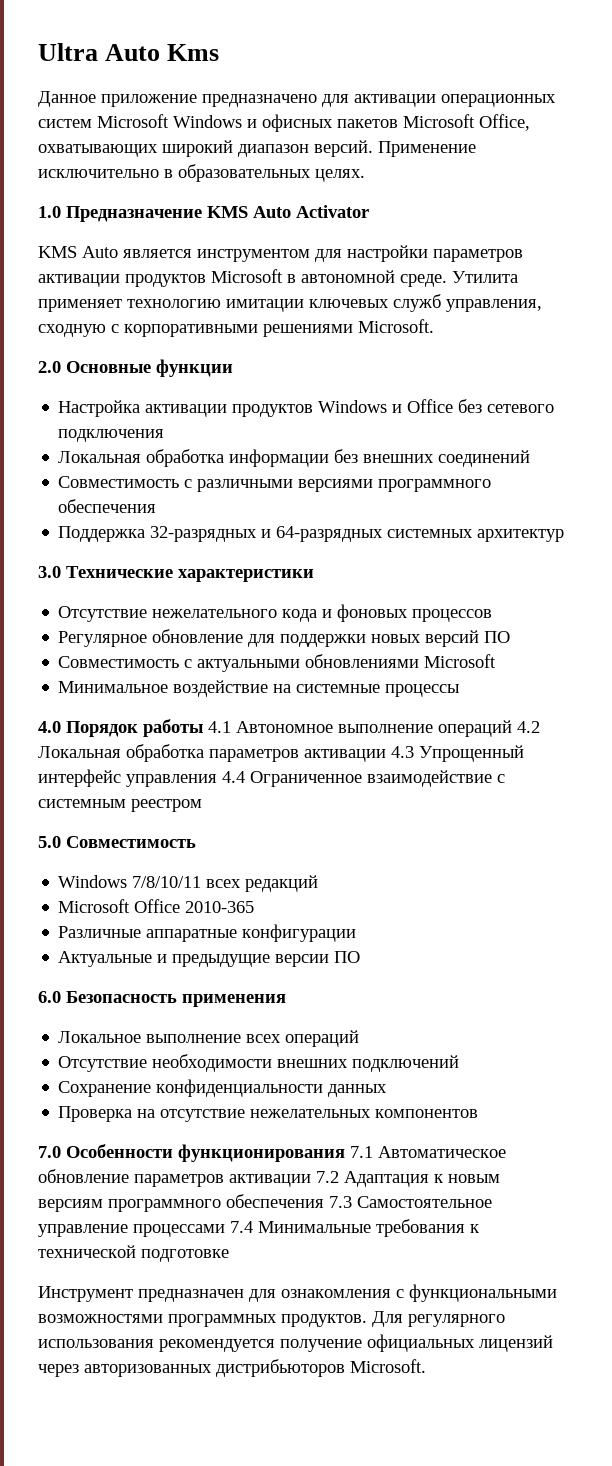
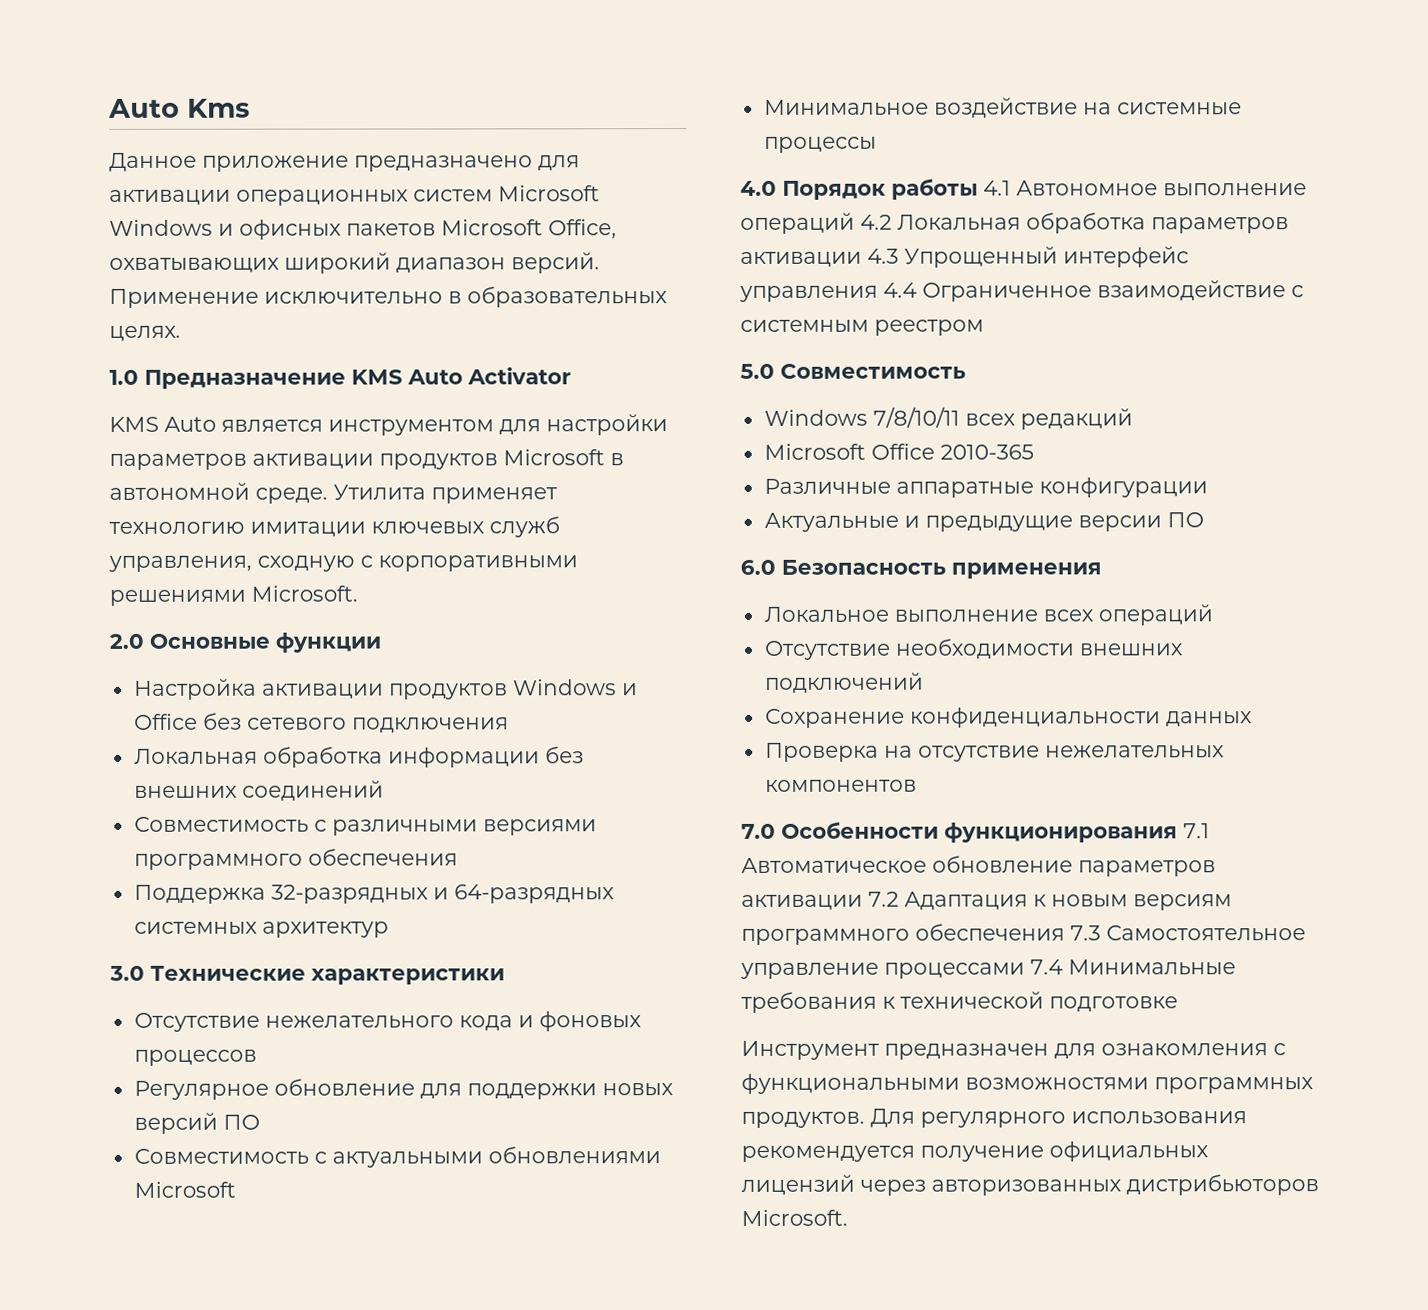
[38,43,98,61] Ultra -> (108, 108) none

